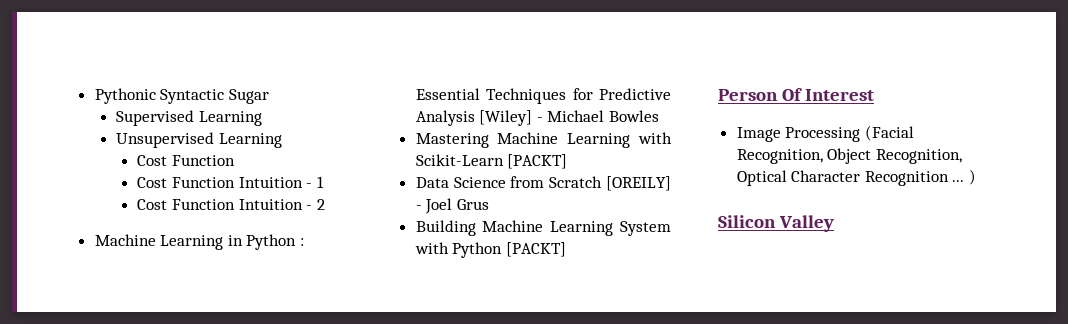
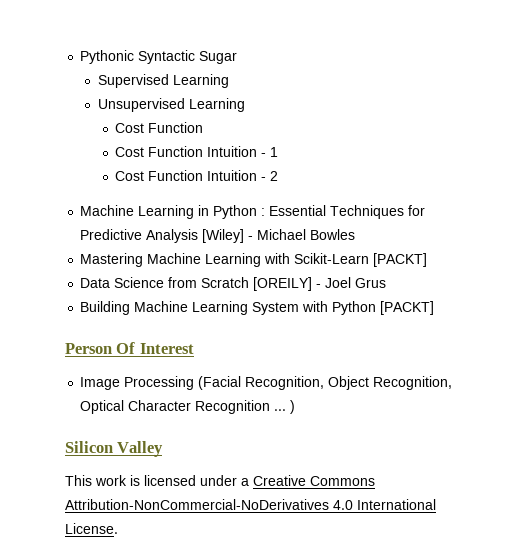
(834, 223) none -> [65,475,375,486] [65,499,436,510] [65,523,118,534] // This work is licensed under a Creative Commons Attribution-NonCommercial-NoDerivatives 4.0 International License.

